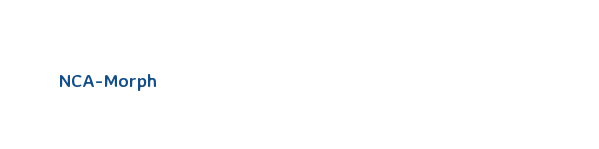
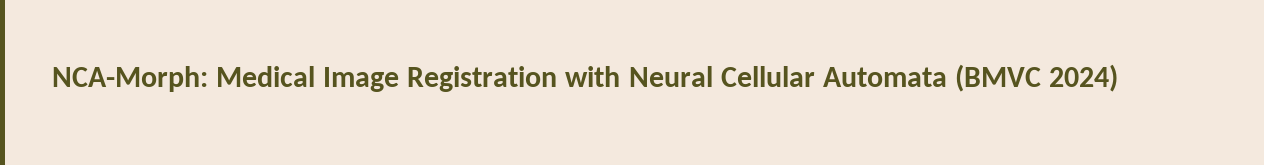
[58,74,157,91] NCA-Morph -> [52,64,1118,92] NCA-Morph: Medical Image Registration with Neural Cellular Automata (BMVC 2024)

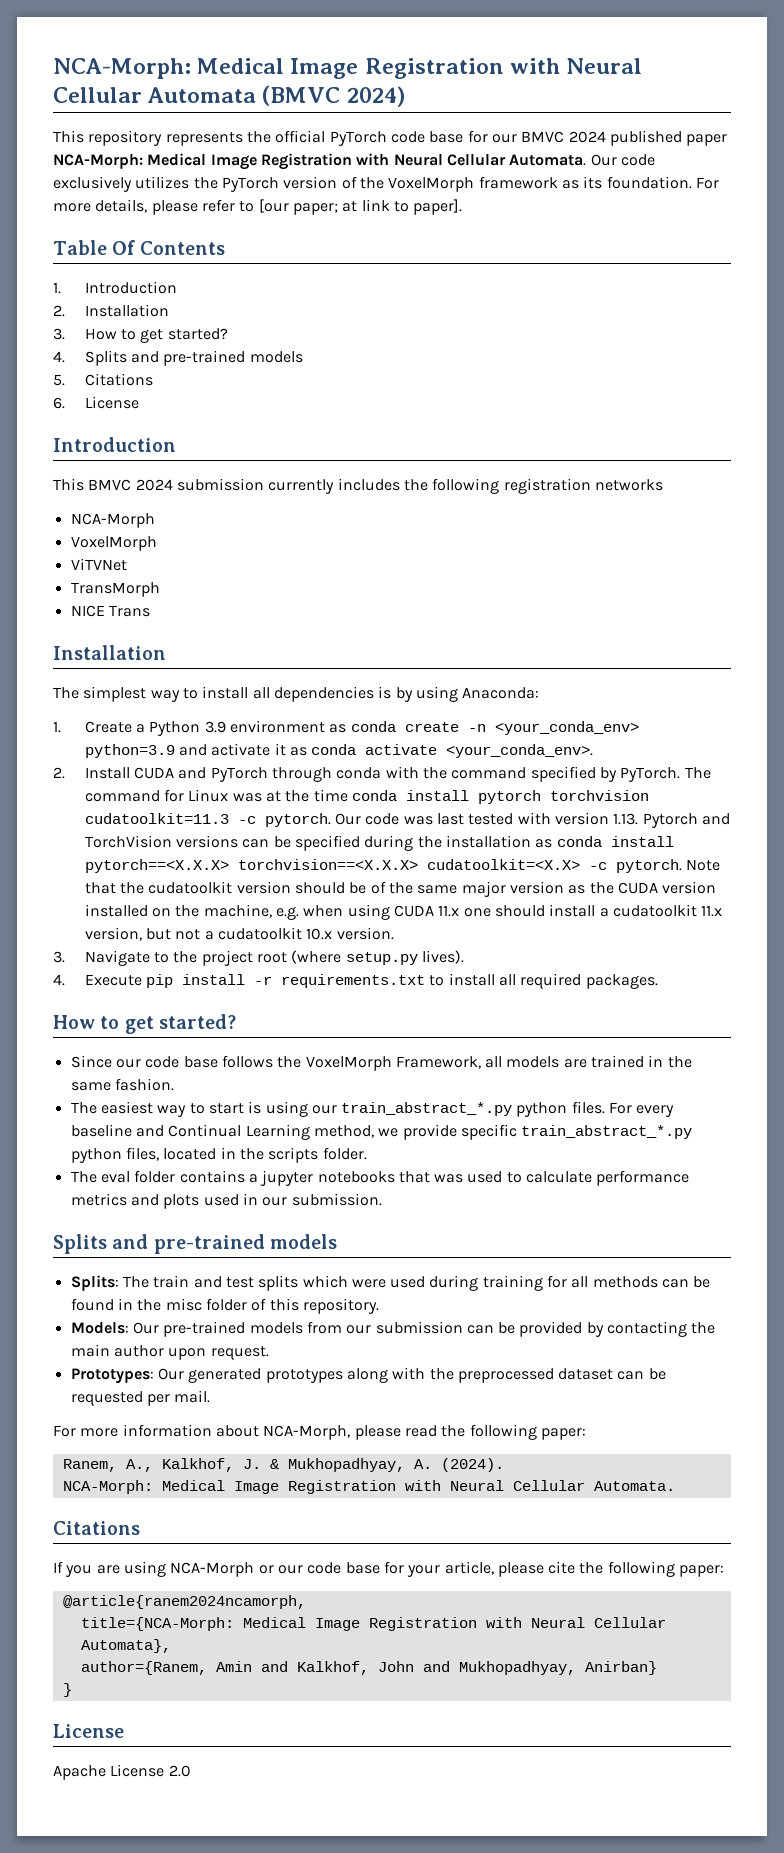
(1118, 78) none -> [53,130,728,146] [53,153,655,170] [53,176,719,192] [53,199,463,215] [53,240,225,255] [53,281,177,294] [53,304,169,317] [53,328,228,343] [53,350,303,366] [53,373,153,386] [53,396,139,409] [53,437,176,452] [53,478,663,494] [70,513,155,528] [70,536,157,551] [70,558,127,571] [70,582,160,597] [70,605,150,617] [53,645,166,660] [53,686,540,702] [53,720,639,736] [84,743,594,758] [53,766,711,782] [84,789,650,804] [84,812,730,828] [84,835,674,851] [84,859,721,873] [84,881,717,897] [84,904,723,920] [84,927,394,941] [53,950,465,966] [53,973,658,989] [53,1014,236,1034] [70,1055,692,1071] [70,1078,174,1091] [70,1101,675,1117] [70,1124,693,1140] [70,1147,367,1163] [70,1170,690,1186] [70,1193,382,1209] [53,1234,337,1254] [70,1275,711,1291] [70,1298,379,1314] [70,1321,716,1337] [70,1344,269,1360] [70,1367,666,1384] [70,1390,211,1406] [53,1424,586,1440] [62,1458,504,1472] [62,1480,675,1494] [53,1521,140,1535] [53,1561,725,1577] [62,1595,306,1609] [80,1617,666,1631] [80,1639,171,1653] [80,1661,657,1675] [62,1683,72,1697] [53,1724,124,1738] [53,1764,191,1780] // This repository represents the official PyTorch code base for our BMVC 2024 published paper NCA-Morph: Medical Image Registration with Neural Cellular Automata. Our code exclusively utilizes the PyTorch version of the VoxelMorph framework as its foundation. For more details, please refer to [our paper; at link to paper]. // Table Of Contents // 1. Introduction // 2. Installation // 3. How to get started? // 4. Splits and pre-trained models // 5. Citations // 6. License // Introduction // This BMVC 2024 submission currently includes the following registration networks // NCA-Morph // VoxelMorph // ViTVNet // TransMorph // NICE Trans // Installation // The simplest way to install all dependencies is by using Anaconda: // 1. Create a Python 3.9 environment as conda create -n <your_conda_env> python=3.9 and activate it as conda activate <your_conda_env>. // 2. Install CUDA and PyTorch through conda with the command specified by PyTorch. The command for Linux was at the time conda install pytorch torchvision cudatoolkit=11.3 -c pytorch. Our code was last tested with version 1.13. Pytorch and TorchVision versions can be specified during the installation as conda install pytorch==<X.X.X> torchvision==<X.X.X> cudatoolkit=<X.X> -c pytorch. Note that the cudatoolkit version should be of the same major version as the CUDA version installed on the machine, e.g. when using CUDA 11.x one should install a cudatoolkit 11.x version, but not a cudatoolkit 10.x version. // 3. Navigate to the project root (where setup.py lives). // 4. Execute pip install -r requirements.txt to install all required packages. // How to get started? // Since our code base follows the VoxelMorph Framework, all models are trained in the same fashion. // The easiest way to start is using our train_abstract_*.py python files. For every baseline and Continual Learning method, we provide specific train_abstract_*.py python files, located in the scripts folder. // The eval folder contains a jupyter notebooks that was used to calculate performance metrics and plots used in our submission. // Splits and pre-trained models // Splits: The train and test splits which were used during training for all methods can be found in the misc folder of this repository. // Models: Our pre-trained models from our submission can be provided by contacting the main author upon request. // Prototypes: Our generated prototypes along with the preprocessed dataset can be requested per mail. // For more information about NCA-Morph, please read the following paper: // Ranem, A., Kalkhof, J. & Mukhopadhyay, A. (2024). // NCA-Morph: Medical Image Registration with Neural Cellular Automata. // Citations // If you are using NCA-Morph or our code base for your article, please cite the following paper: // @article{ranem2024ncamorph, // title={NCA-Morph: Medical Image Registration with Neural Cellular Automata}, // author={Ranem, Amin and Kalkhof, John and Mukhopadhyay, Anirban} // } // License // Apache License 2.0

